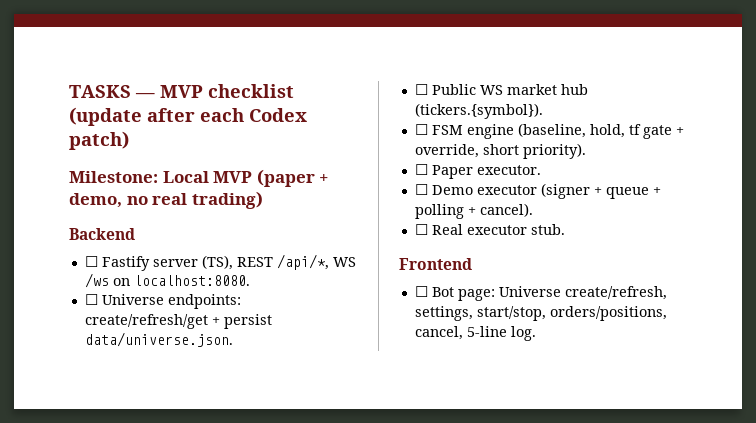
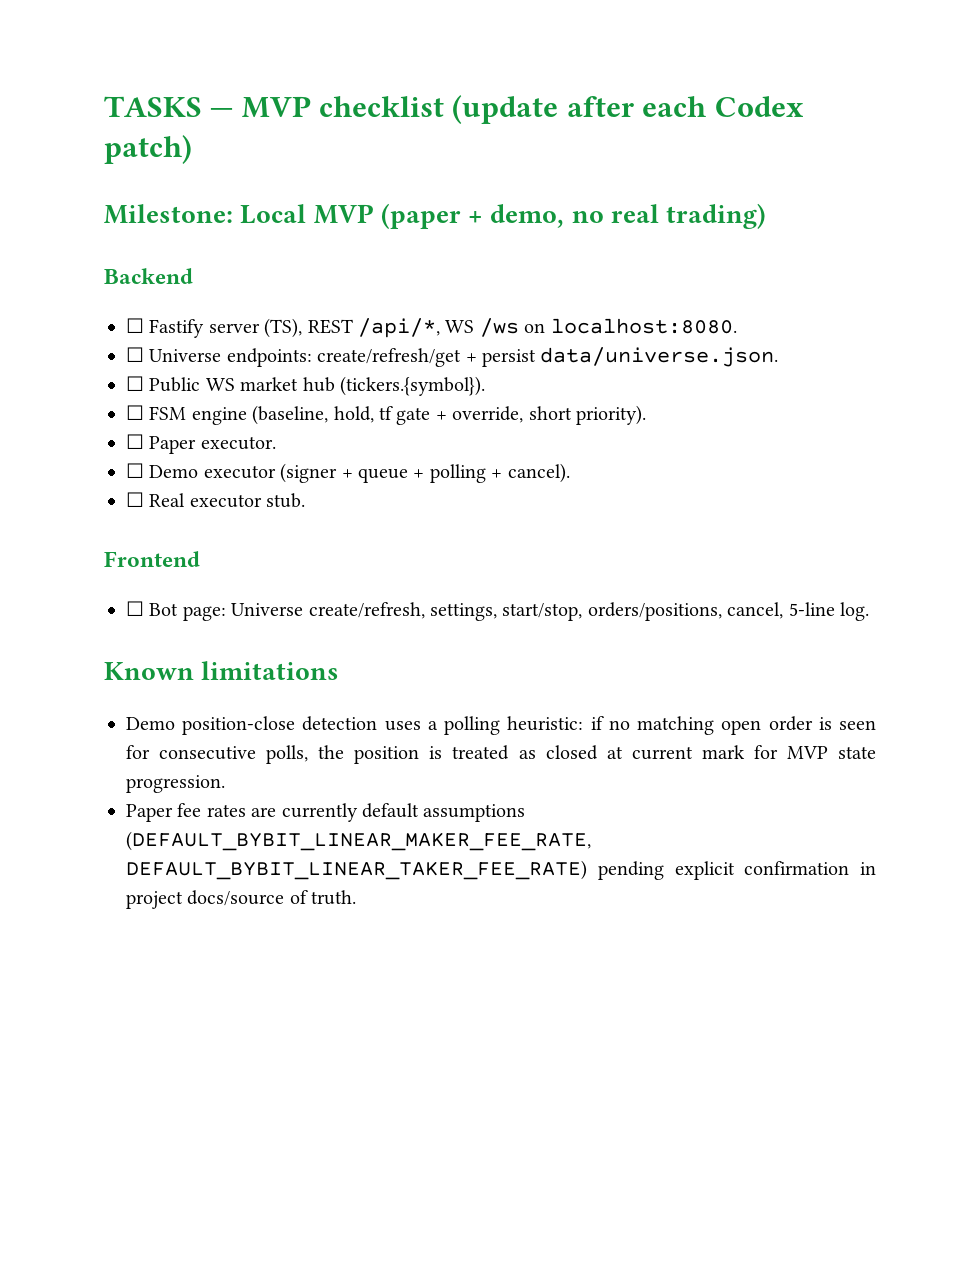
(536, 333) none -> [104,661,340,680] [126,716,877,735] [126,745,876,764] [126,775,225,793] [126,803,526,822] [126,831,591,851] [126,860,876,880] [126,890,357,909] // Known limitations // Demo position-close detection uses a polling heuristic: if no matching open order is seen for consecutive polls, the position is treated as closed at current mark for MVP state progression. // Paper fee rates are currently default assumptions (DEFAULT_BYBIT_LINEAR_MAKER_FEE_RATE, DEFAULT_BYBIT_LINEAR_TAKER_FEE_RATE) pending explicit confirmation in project docs/source of truth.

